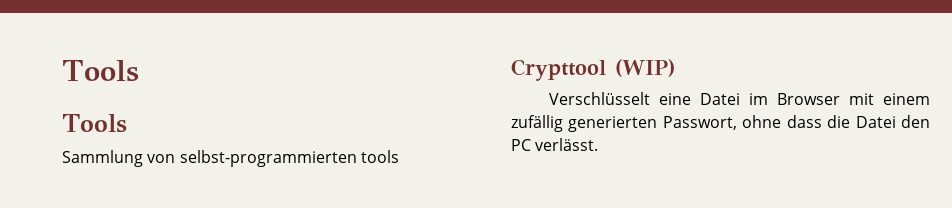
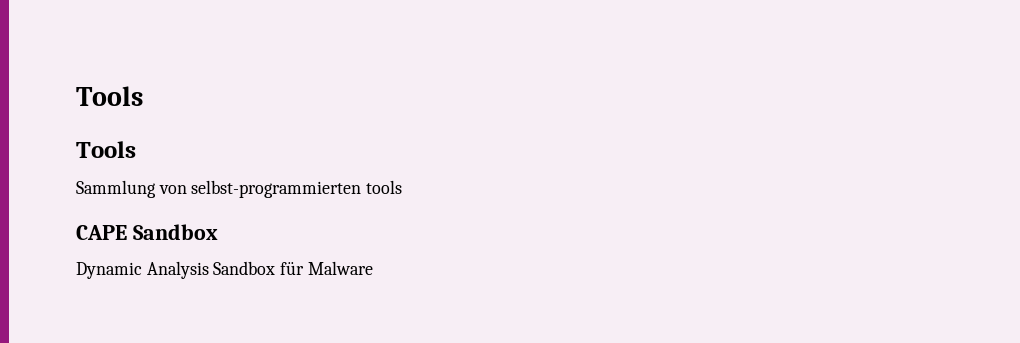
[511,59,675,81] [549,92,930,105] [511,115,930,132] [511,138,599,151] Crypttool (WIP) // Verschlüsselt eine Datei im Browser mit einem zufällig generierten Passwort, ohne dass die Datei den PC verlässt. -> [76,224,218,240] [76,261,373,279] CAPE Sandbox // Dynamic Analysis Sandbox für Malware

